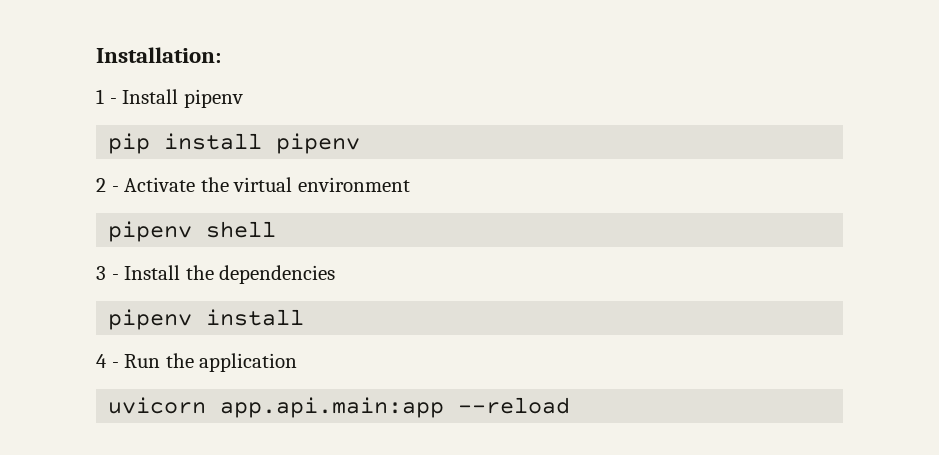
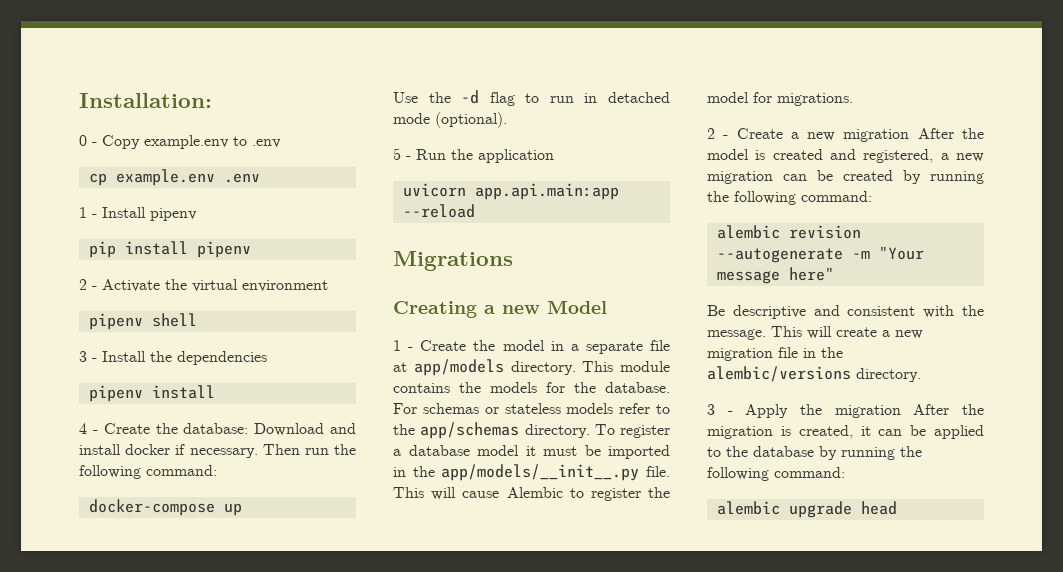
(221, 55) none -> [79,135,281,149] [88,169,260,186] // 0 - Copy example.env to .env // cp example.env .env
(119, 365) none -> [103,423,356,436] [79,444,356,458] [79,465,217,479] [88,499,242,516] [393,90,670,106] [393,112,507,128] [393,148,411,160] Create the database: Download and install docker if necessary. Then run the following command: // docker-compose up // Use the -d flag to run in detached mode (optional). // 5 -
(571, 405) none -> [393,251,513,271] [393,300,607,318] [393,340,670,354] [393,359,670,376] [393,382,670,393] [393,403,670,414] [393,422,670,439] [393,445,670,459] [393,464,670,481] [393,487,670,501] [707,92,853,106] [707,128,984,142] [707,149,984,163] [707,170,984,184] [707,191,872,205] [716,225,861,239] [716,246,924,263] [716,267,834,284] [707,305,984,319] [707,326,923,340] [707,347,843,361] [707,366,921,382] [707,404,984,418] [707,425,984,439] [707,446,922,460] [707,467,845,481] [716,501,897,518] // Migrations // Creating a new Model // 1 - Create the model in a separate file at app/models directory. This module contains the models for the database. For schemas or stateless models refer to the app/schemas directory. To register a database model it must be imported in the app/models/__init__.py file. This will cause Alembic to register the model for migrations. // 2 - Create a new migration After the model is created and registered, a new migration can be created by running the following command: // alembic revision --autogenerate -m "Your message here" // Be descriptive and consistent with the message. This will create a new migration file in the alembic/versions directory. // 3 - Apply the migration After the migration is created, it can be applied to the database by running the following command: // alembic upgrade head

